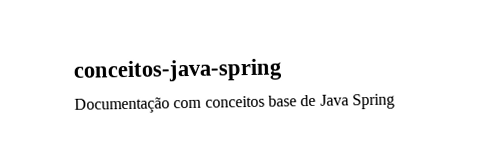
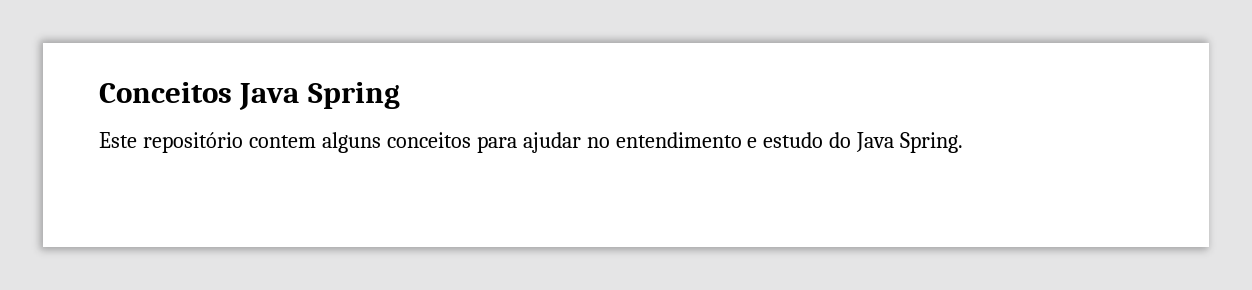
[73,58,283,83] [74,93,395,114] conceitos-java-spring // Documentação com conceitos base de Java Spring -> [99,82,400,110] [99,132,964,153] Conceitos Java Spring // Este repositório contem alguns conceitos para ajudar no entendimento e estudo do Java Spring.

